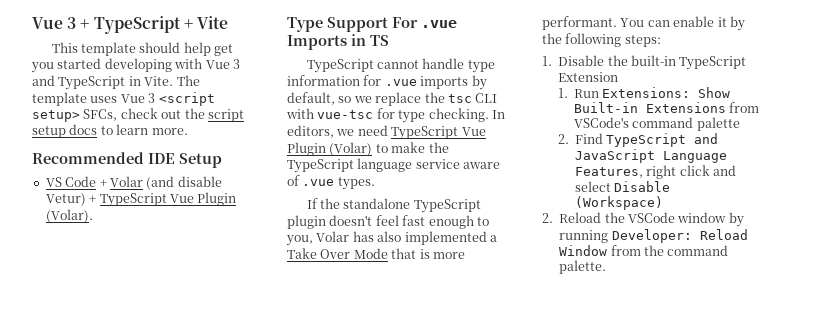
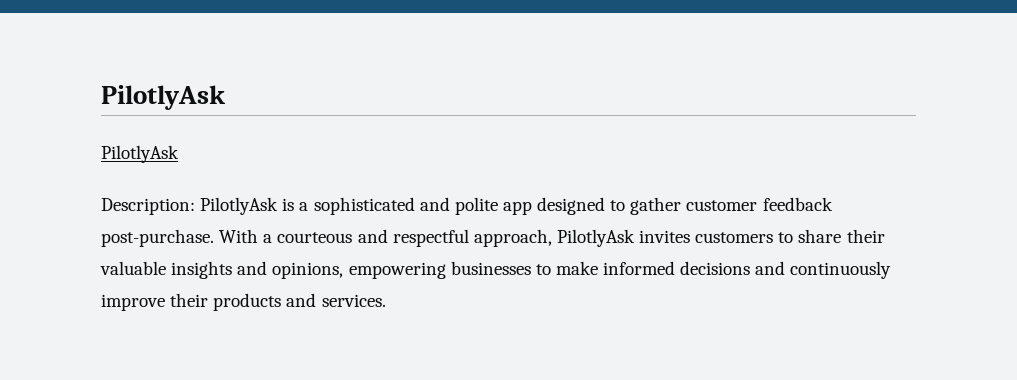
[32,16,228,34] [51,42,234,56] [31,58,240,73] [32,75,200,90] [32,92,215,106] [32,108,244,122] [32,124,188,138] [32,152,222,168] [45,176,222,190] [45,192,237,207] [45,209,93,223] [287,17,457,32] [287,34,389,50] [306,58,495,73] [287,75,487,90] [287,92,498,106] [286,108,505,123] [287,125,486,140] [287,142,449,156] [287,158,501,173] [287,175,375,190] [306,198,481,213] [287,215,489,229] [286,231,497,246] [287,248,465,259] [542,16,745,31] [542,33,661,47] [542,55,747,70] [558,72,619,82] [557,87,731,98] [574,102,760,113] [574,117,740,131] [557,133,719,147] [575,149,728,163] [575,165,737,179] [575,181,671,192] [575,196,664,210] [542,212,744,227] [559,229,748,243] [559,245,729,256] [559,260,607,274] Vue 3 + TypeScript + Vite // This template should help get you started developing with Vue 3 and TypeScript in Vite. The template uses Vue 3 <script setup> SFCs, check out the script setup docs to learn more. // Recommended IDE Setup // VS Code + Volar (and disable Vetur) + TypeScript Vue Plugin (Volar). // Type Support For .vue Imports in TS // TypeScript cannot handle type information for .vue imports by default, so we replace the tsc CLI with vue-tsc for type checking. In editors, we need TypeScript Vue Plugin (Volar) to make the TypeScript language service aware of .vue types. // If the standalone TypeScript plugin doesn't feel fast enough to you, Volar has also implemented a Take Over Mode that is more performant. You can enable it by the following steps: // 1. Disable the built-in TypeScript Extension // 1. Run Extensions: Show Built-in Extensions from VSCode's command palette // 2. Find TypeScript and JavaScript Language Features, right click and select Disable (Workspace) // 2. Reload the VSCode window by running Developer: Reload Window from the command palette. -> [101,85,226,110] [101,145,179,163] [101,197,833,215] [101,229,885,247] [100,261,892,279] [101,293,386,311] PilotlyAsk // PilotlyAsk // Description: PilotlyAsk is a sophisticated and polite app designed to gather customer feedback post-purchase. With a courteous and respectful approach, PilotlyAsk invites customers to share their valuable insights and opinions, empowering businesses to make informed decisions and continuously improve their products and services.

